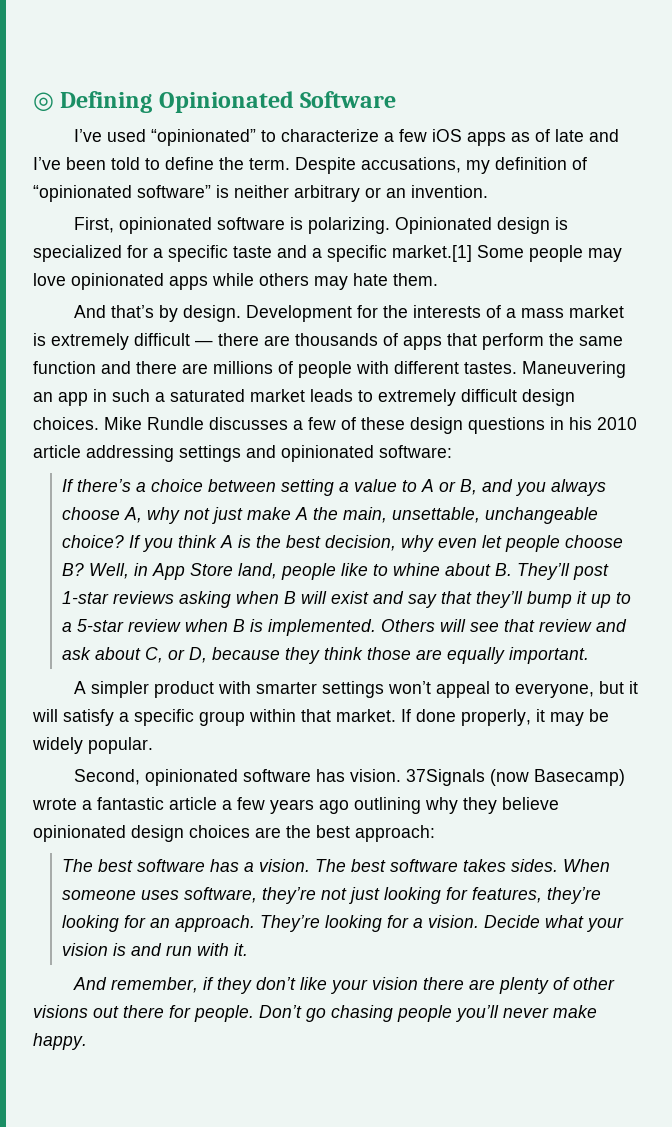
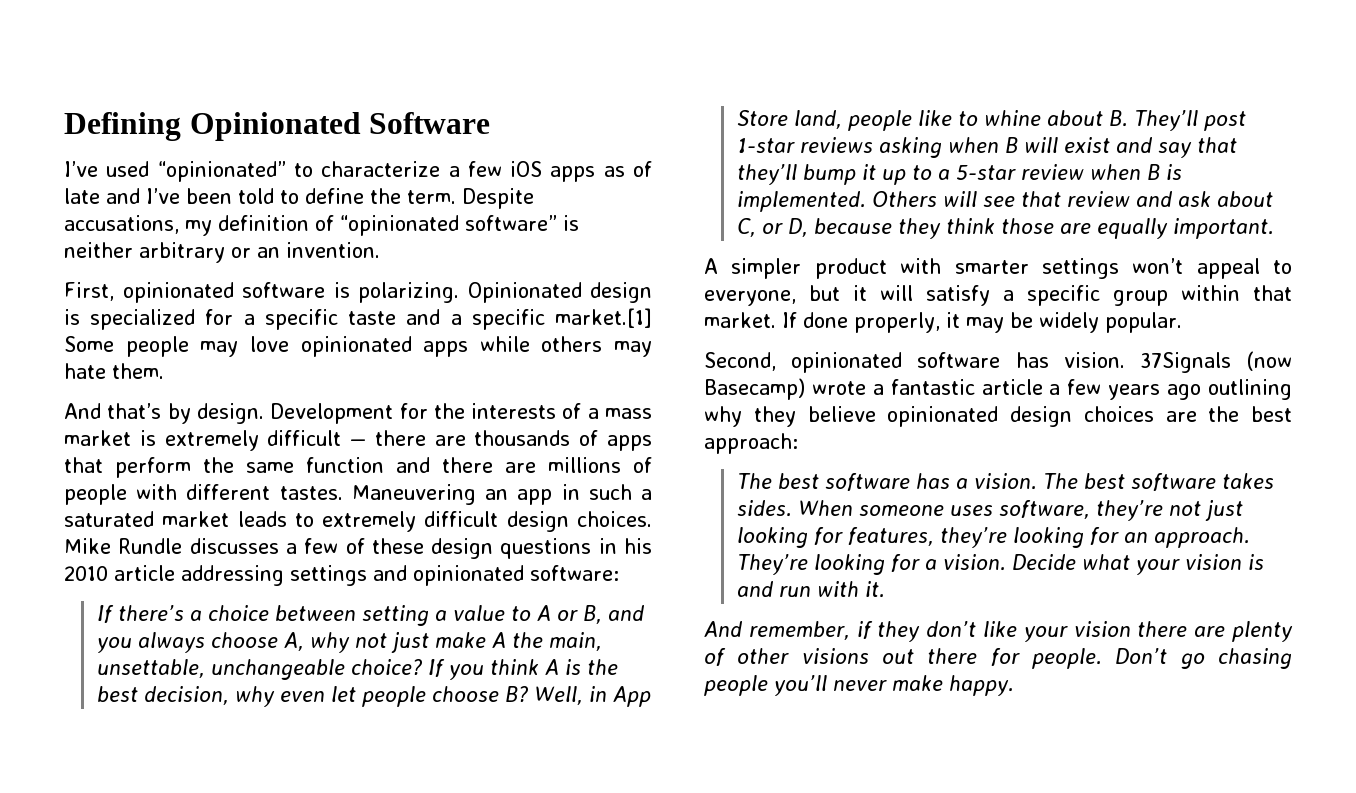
[33,92,54,112] ◎ -> (64, 126) none

